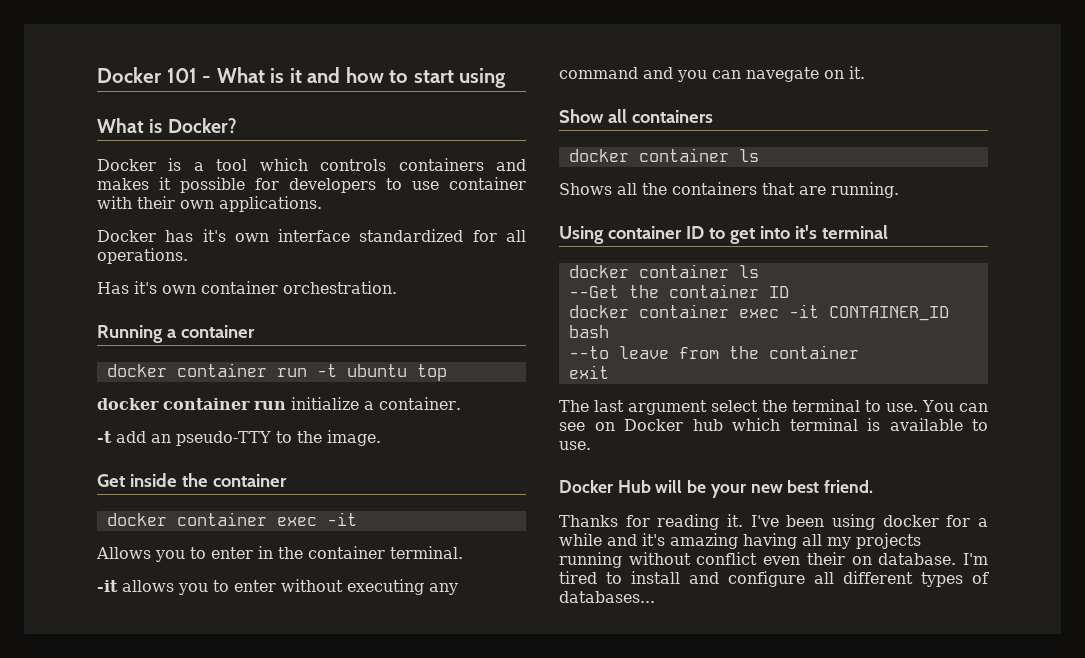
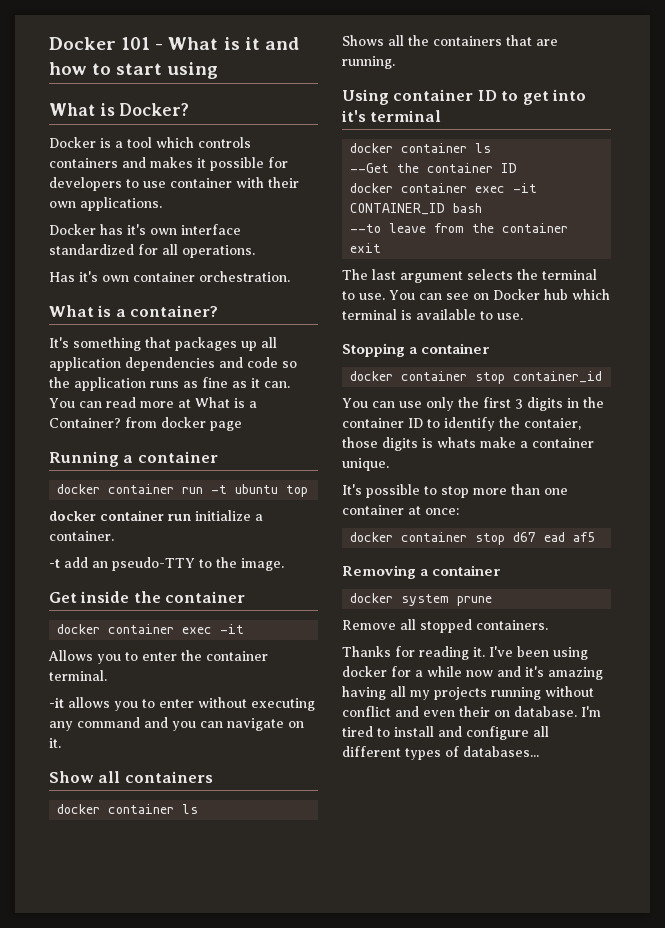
(397, 287) none -> [49,305,219,317] [49,337,277,351] [49,357,297,371] [49,377,290,391] [49,397,257,408] [49,417,242,431] // What is a container? // It's something that packages up all application dependencies and code so the application runs as fine as it can. You can read more at What is a Container? from docker page
[258,546,273,559] in -> (177, 656) none
[746,67,819,82] navegate -> [227,718,284,731] navigate
[711,400,759,412] select -> [467,269,513,280] selects
[559,480,874,498] Docker Hub will be your new best friend. -> [342,343,491,357] [350,371,603,384] [342,397,604,411] [342,417,581,431] [342,437,594,451] [342,458,389,471] [342,484,568,498] [342,505,459,515] [350,532,596,545] [342,565,502,579] [350,593,493,606] [342,619,548,633] Stopping a container // docker container stop container_id // You can use only the first 3 digits in the container ID to identify the contaier, those digits is whats make a container unique. // It's possible to stop more than one container at once: // docker container stop d67 ead af5 // Removing a container // docker system prune // Remove all stopped containers.
(602, 539) none -> [466,670,493,677] now
(758, 558) none -> [395,706,419,717] and

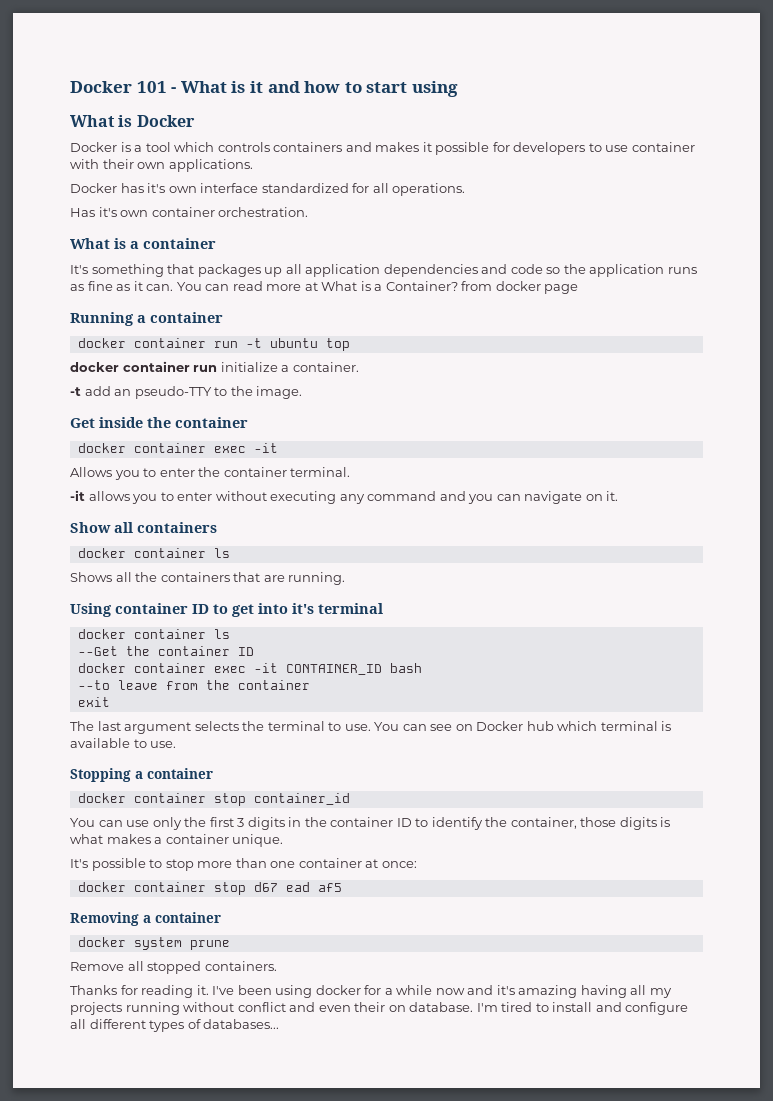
[119,103,190,116] Docker? -> [136,115,195,127] Docker
[130,305,219,317] container? -> [143,238,216,249] container
[524,418,581,430] contaier, -> [510,817,577,829] container,
[437,437,516,448] whats make -> [70,834,151,844] what makes

